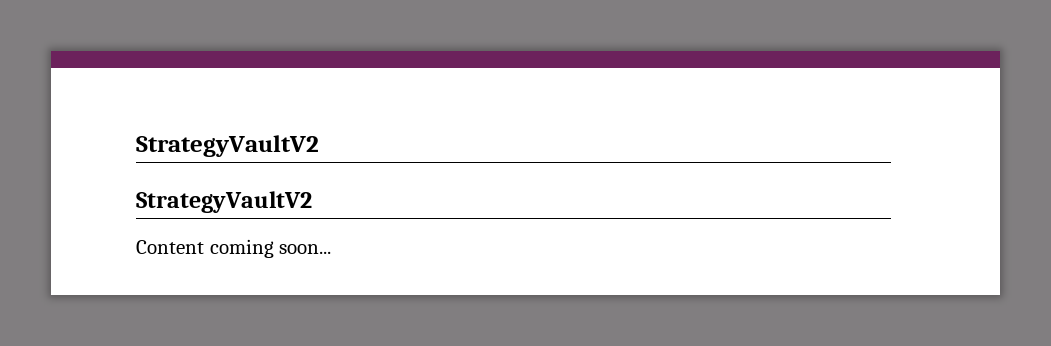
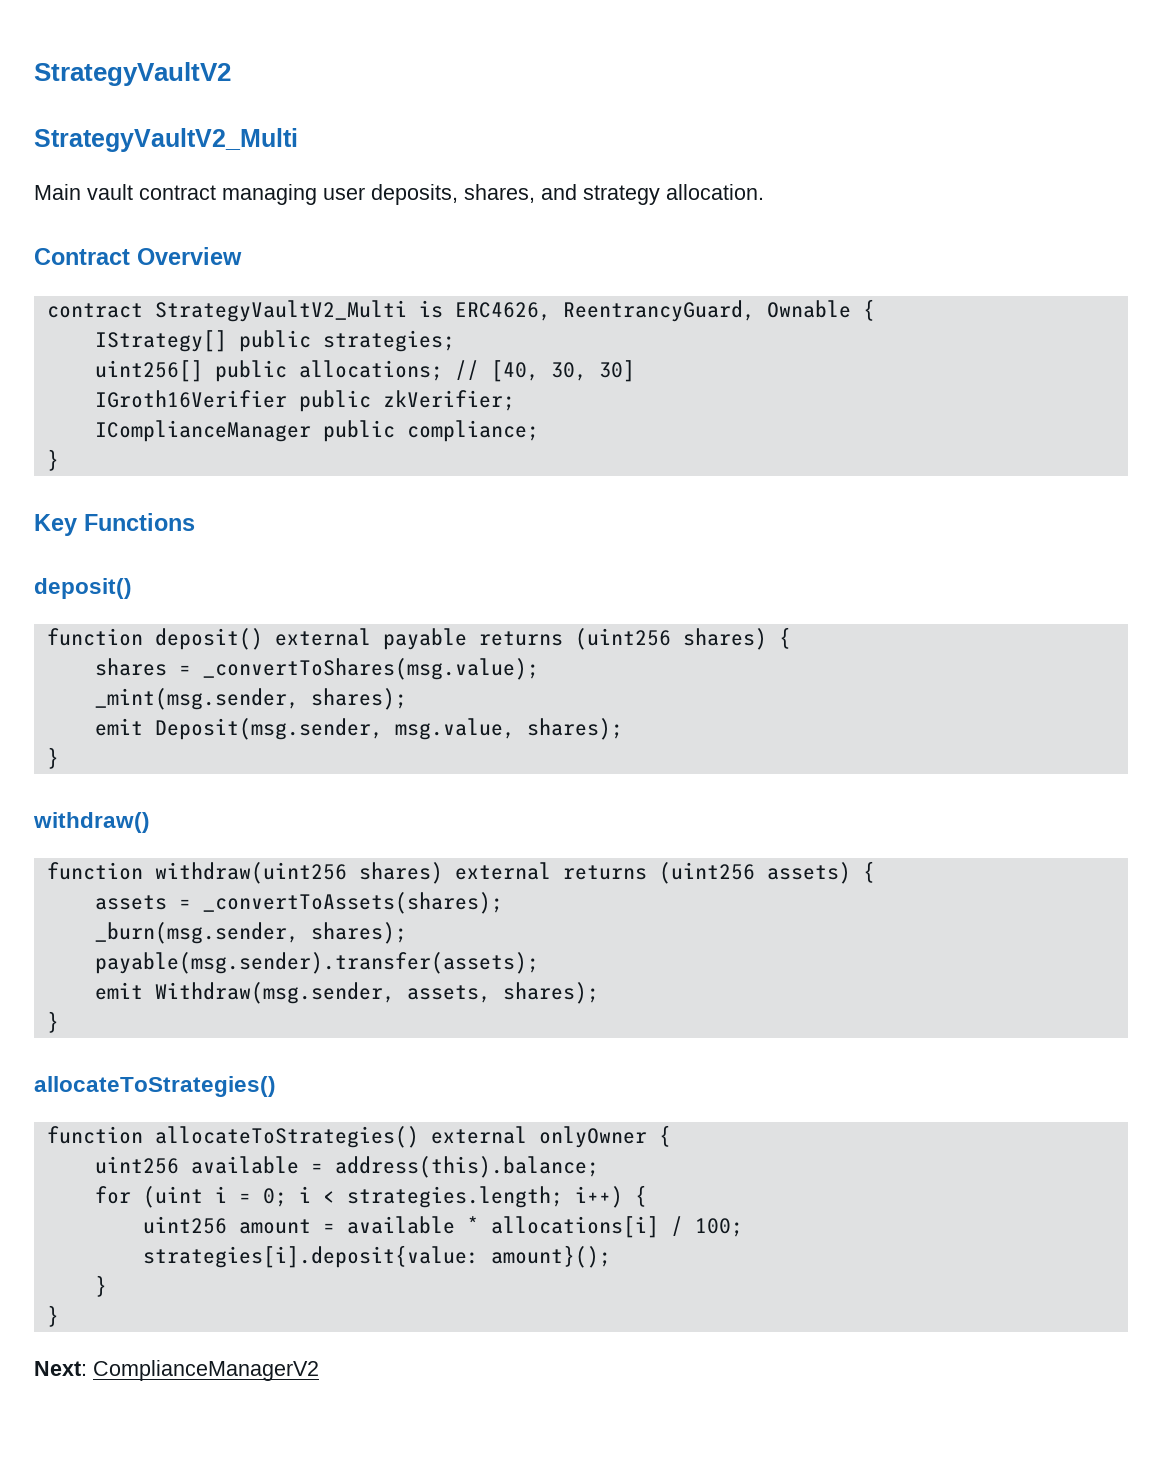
[136,135,319,157] [136,191,312,213] [136,239,332,258] StrategyVaultV2 // StrategyVaultV2 // Content coming soon... -> [34,62,231,86] [34,128,298,152] [34,184,764,205] [34,247,242,265] [46,299,875,322] [94,330,455,352] [94,360,635,382] [94,390,515,412] [94,420,539,442] [46,449,59,471] [34,513,195,536] [34,578,132,599] [46,627,791,650] [94,658,539,680] [94,688,407,710] [94,718,623,740] [46,747,59,769] [33,812,150,833] [46,861,875,884] [94,892,503,914] [94,922,407,944] [94,952,539,974] [94,982,599,1004] [46,1011,59,1033] [34,1076,276,1097] [46,1125,671,1148] [94,1156,599,1178] [94,1185,647,1208] [142,1216,743,1238] [142,1245,611,1268] [94,1275,107,1297] [46,1305,59,1327] [34,1360,319,1381] StrategyVaultV2 // StrategyVaultV2_Multi // Main vault contract managing user deposits, shares, and strategy allocation. // Contract Overview // contract StrategyVaultV2_Multi is ERC4626, ReentrancyGuard, Ownable { // IStrategy[] public strategies; // uint256[] public allocations; // [40, 30, 30] // IGroth16Verifier public zkVerifier; // IComplianceManager public compliance; // } // Key Functions // deposit() // function deposit() external payable returns (uint256 shares) { // shares = _convertToShares(msg.value); // _mint(msg.sender, shares); // emit Deposit(msg.sender, msg.value, shares); // } // withdraw() // function withdraw(uint256 shares) external returns (uint256 assets) { // assets = _convertToAssets(shares); // _burn(msg.sender, shares); // payable(msg.sender).transfer(assets); // emit Withdraw(msg.sender, assets, shares); // } // allocateToStrategies() // function allocateToStrategies() external onlyOwner { // uint256 available = address(this).balance; // for (uint i = 0; i < strategies.length; i++) { // uint256 amount = available * allocations[i] / 100; // strategies[i].deposit{value: amount}(); // } // } // Next: ComplianceManagerV2

